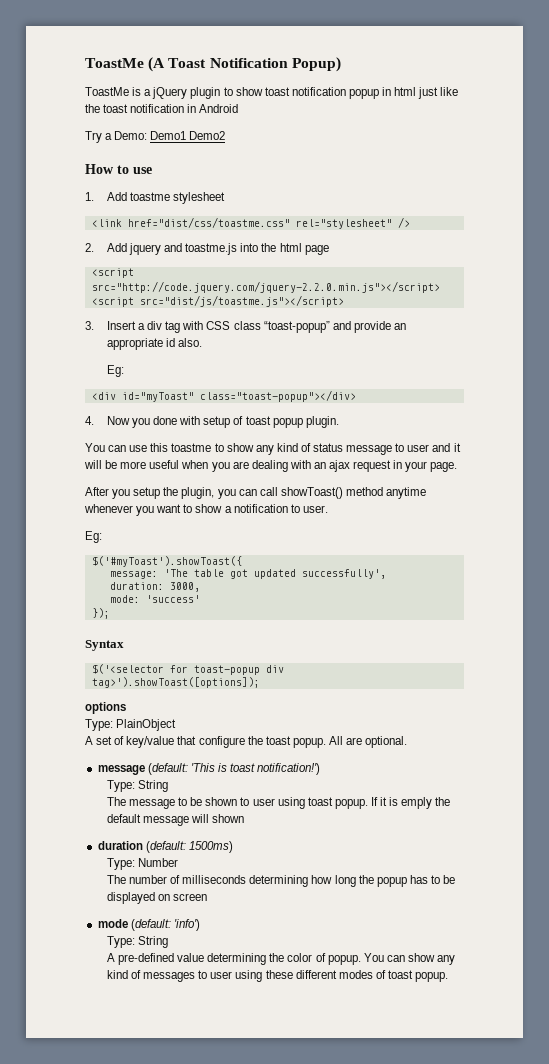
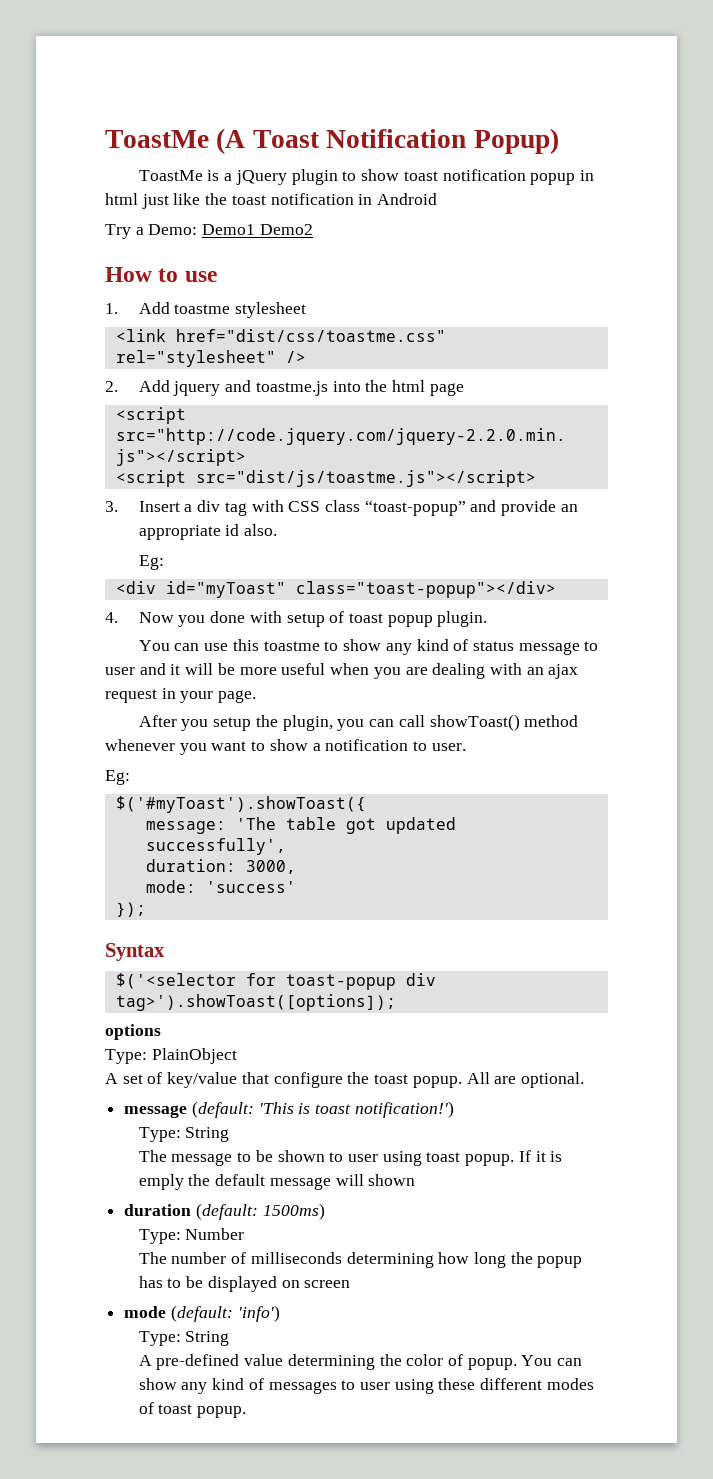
[386,487,427,499] anytime -> (579, 721) none

